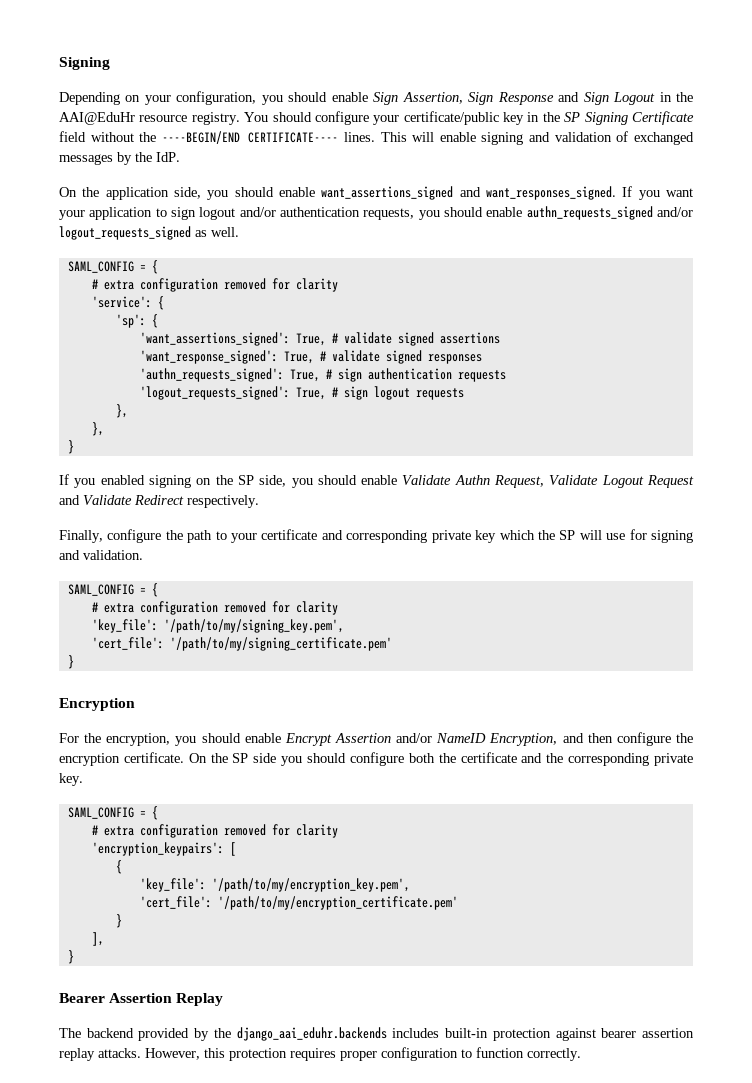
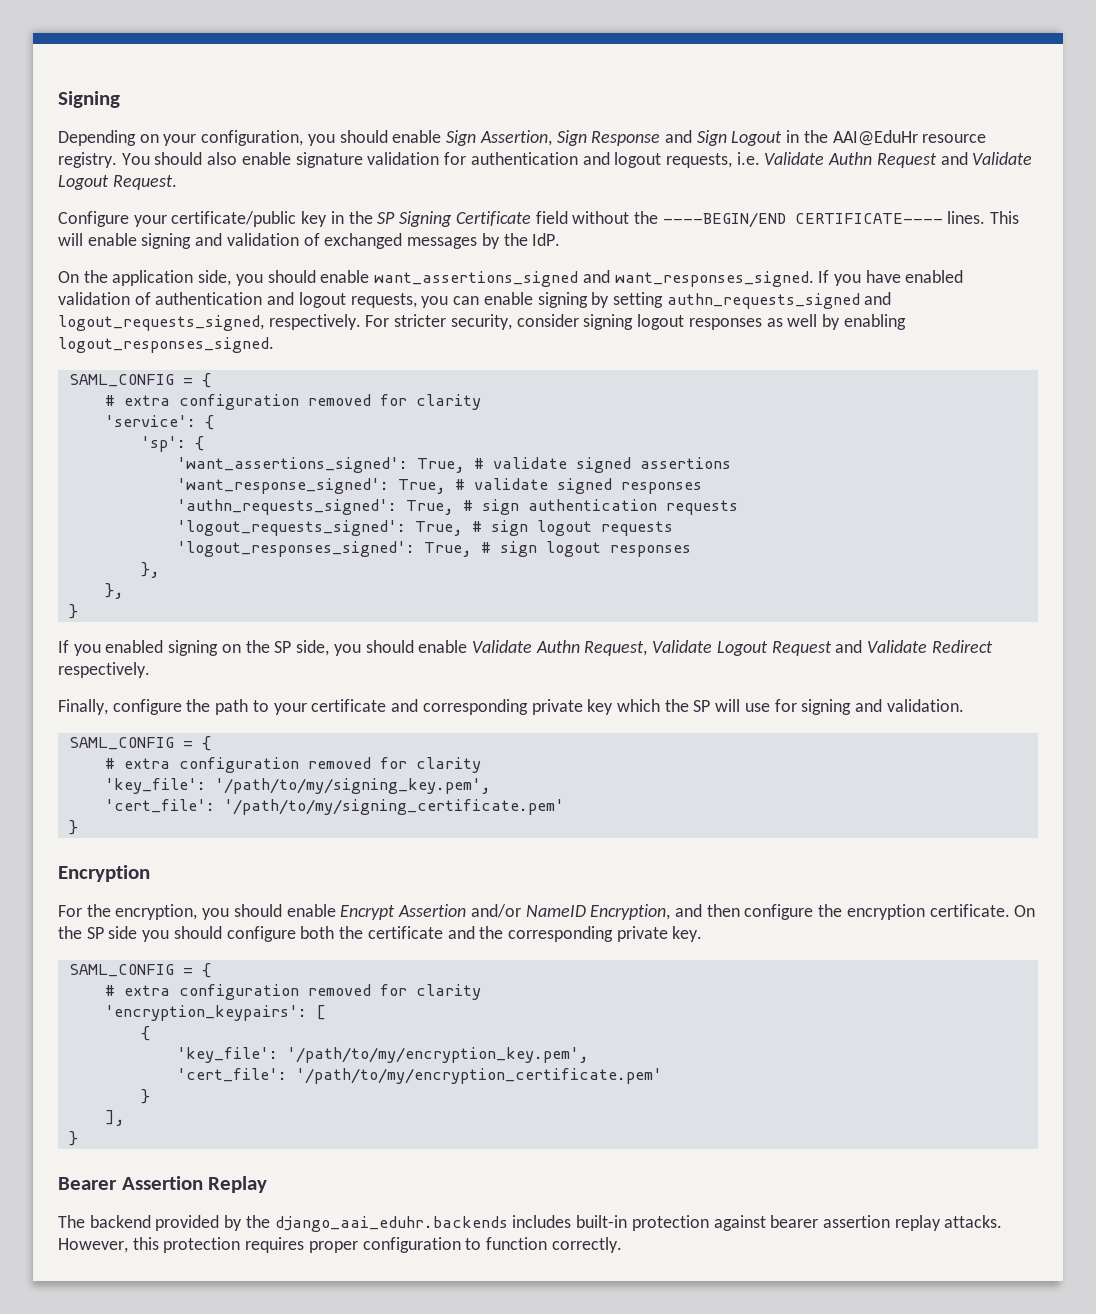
[314,111,369,125] configure -> [207,152,1033,168] [58,175,177,190] [58,211,129,227] also enable signature validation for authentication and logout requests, i.e. Validate Authn Request and Validate Logout Request. // Configure
[666,188,694,197] [59,206,693,220] [59,226,239,240] want your application to sign logout and/or authentication requests, you should enable authn_requests_signed and/or logout_requests_signed as well. -> [865,270,964,283] [58,292,892,309] [58,314,906,331] [58,337,274,353] have enabled validation of authentication and logout requests, you can enable signing by setting authn_requests_signed and logout_requests_signed, respectively. For stricter security, consider signing logout responses as well by enabling logout_responses_signed.
(464, 394) none -> [176,541,691,557] // 'logout_responses_signed': True, # sign logout responses

